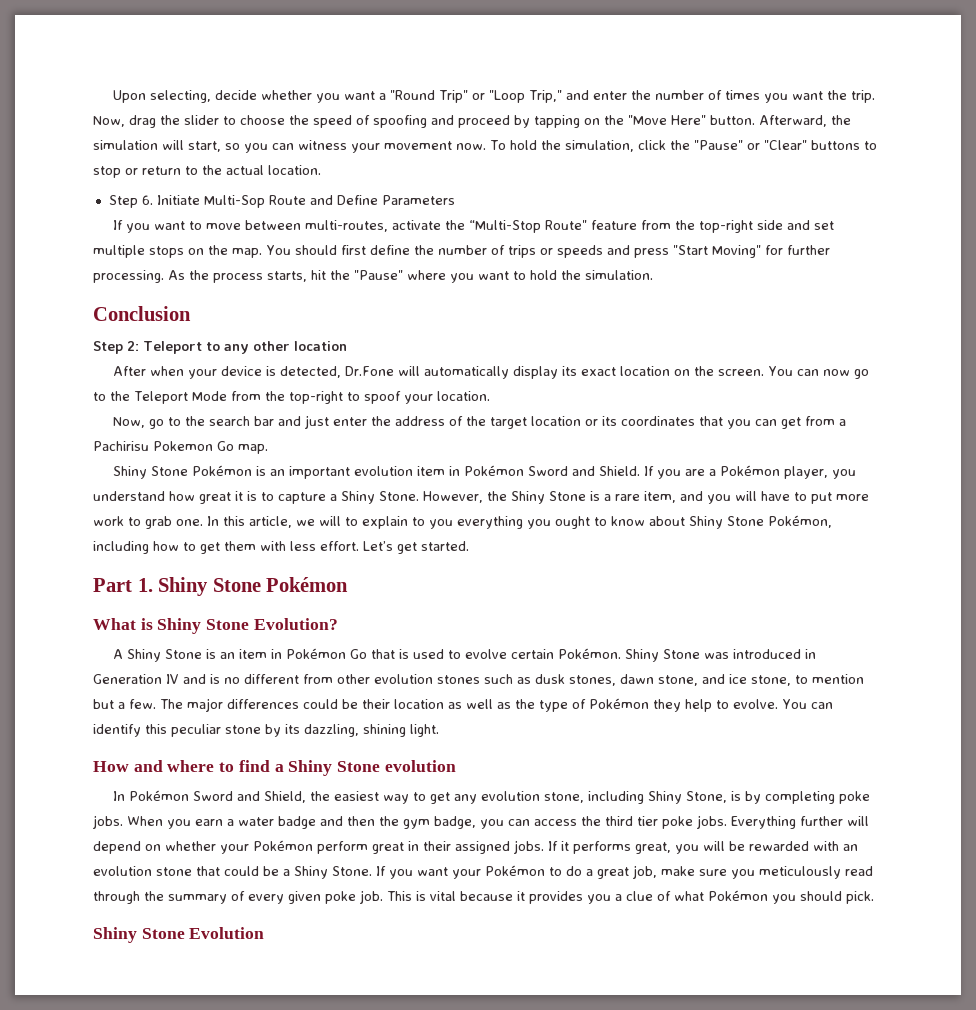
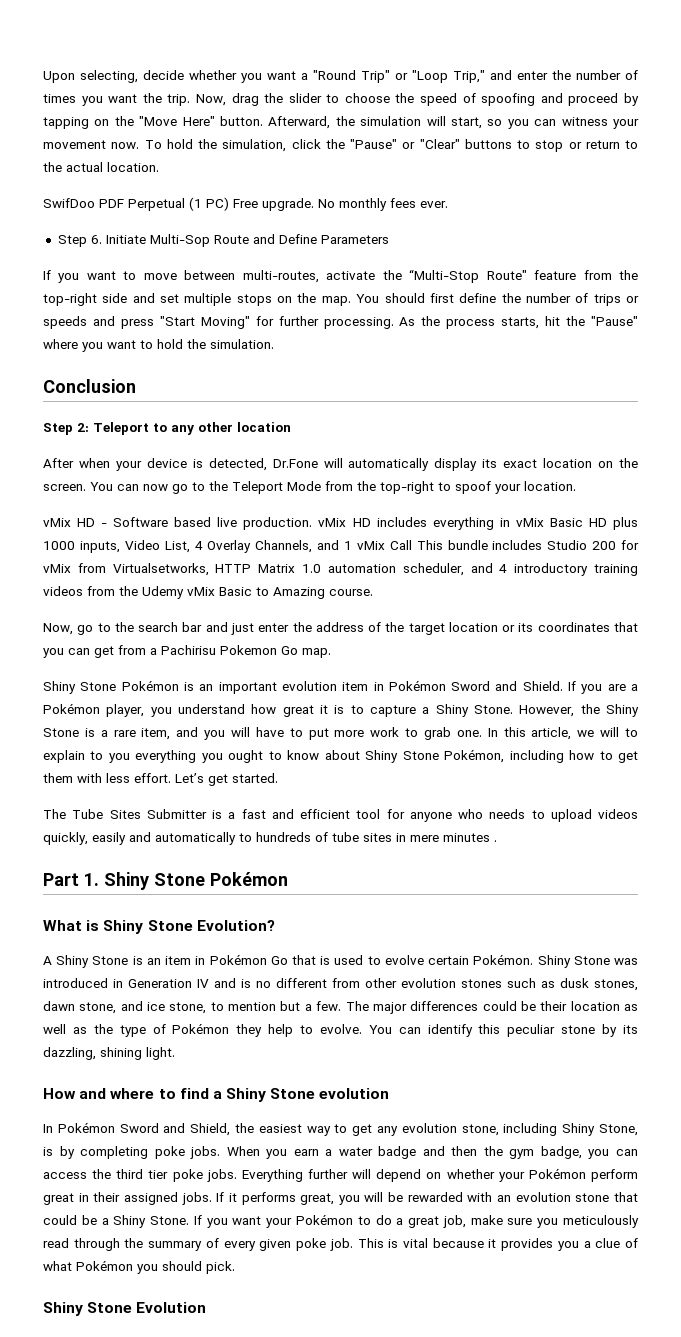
(321, 170) none -> [43,197,448,211] // SwifDoo PDF Perpetual (1 PC) Free upgrade. No monthly fees ever.
(490, 396) none -> [43,517,638,530] [43,540,639,553] [43,563,638,576] [43,586,373,599] // vMix HD - Software based live production. vMix HD includes everything in vMix Basic HD plus 1000 inputs, Video List, 4 Overlay Channels, and 1 vMix Call This bundle includes Studio 200 for vMix from Virtualsetworks, HTTP Matrix 1.0 automation scheduler, and 4 introductory training videos from the Udemy vMix Basic to Amazing course.
(469, 546) none -> [43,809,638,822] [43,832,497,845] // The Tube Sites Submitter is a fast and efficient tool for anyone who needs to upload videos quickly, easily and automatically to hundreds of tube sites in mere minutes .

